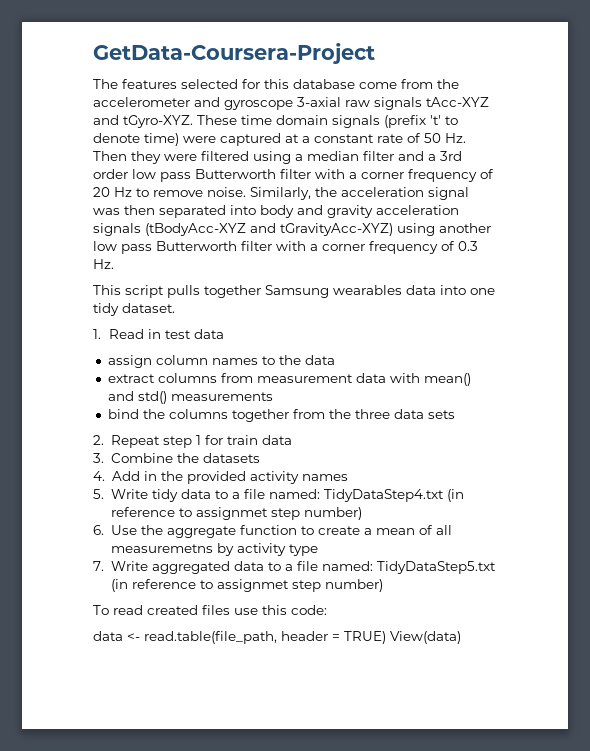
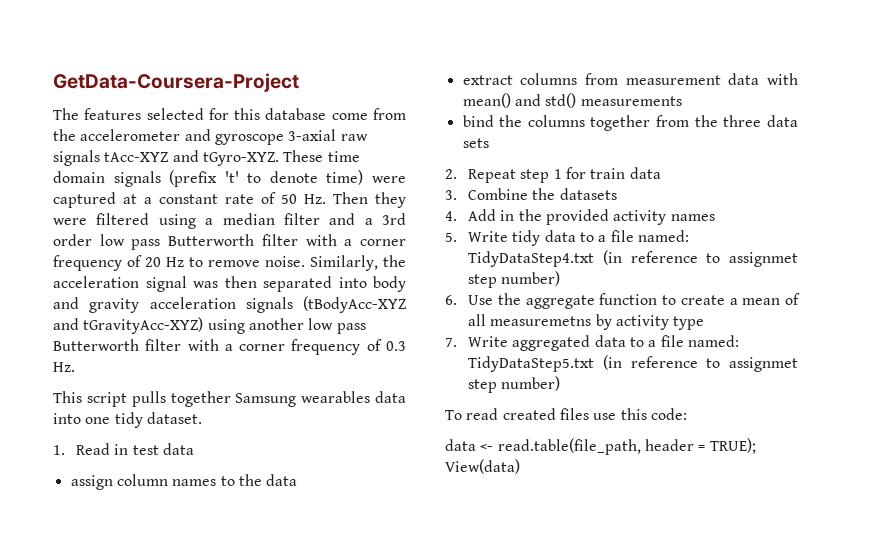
[344,631,386,644] TRUE) -> [709,438,756,454] TRUE);

